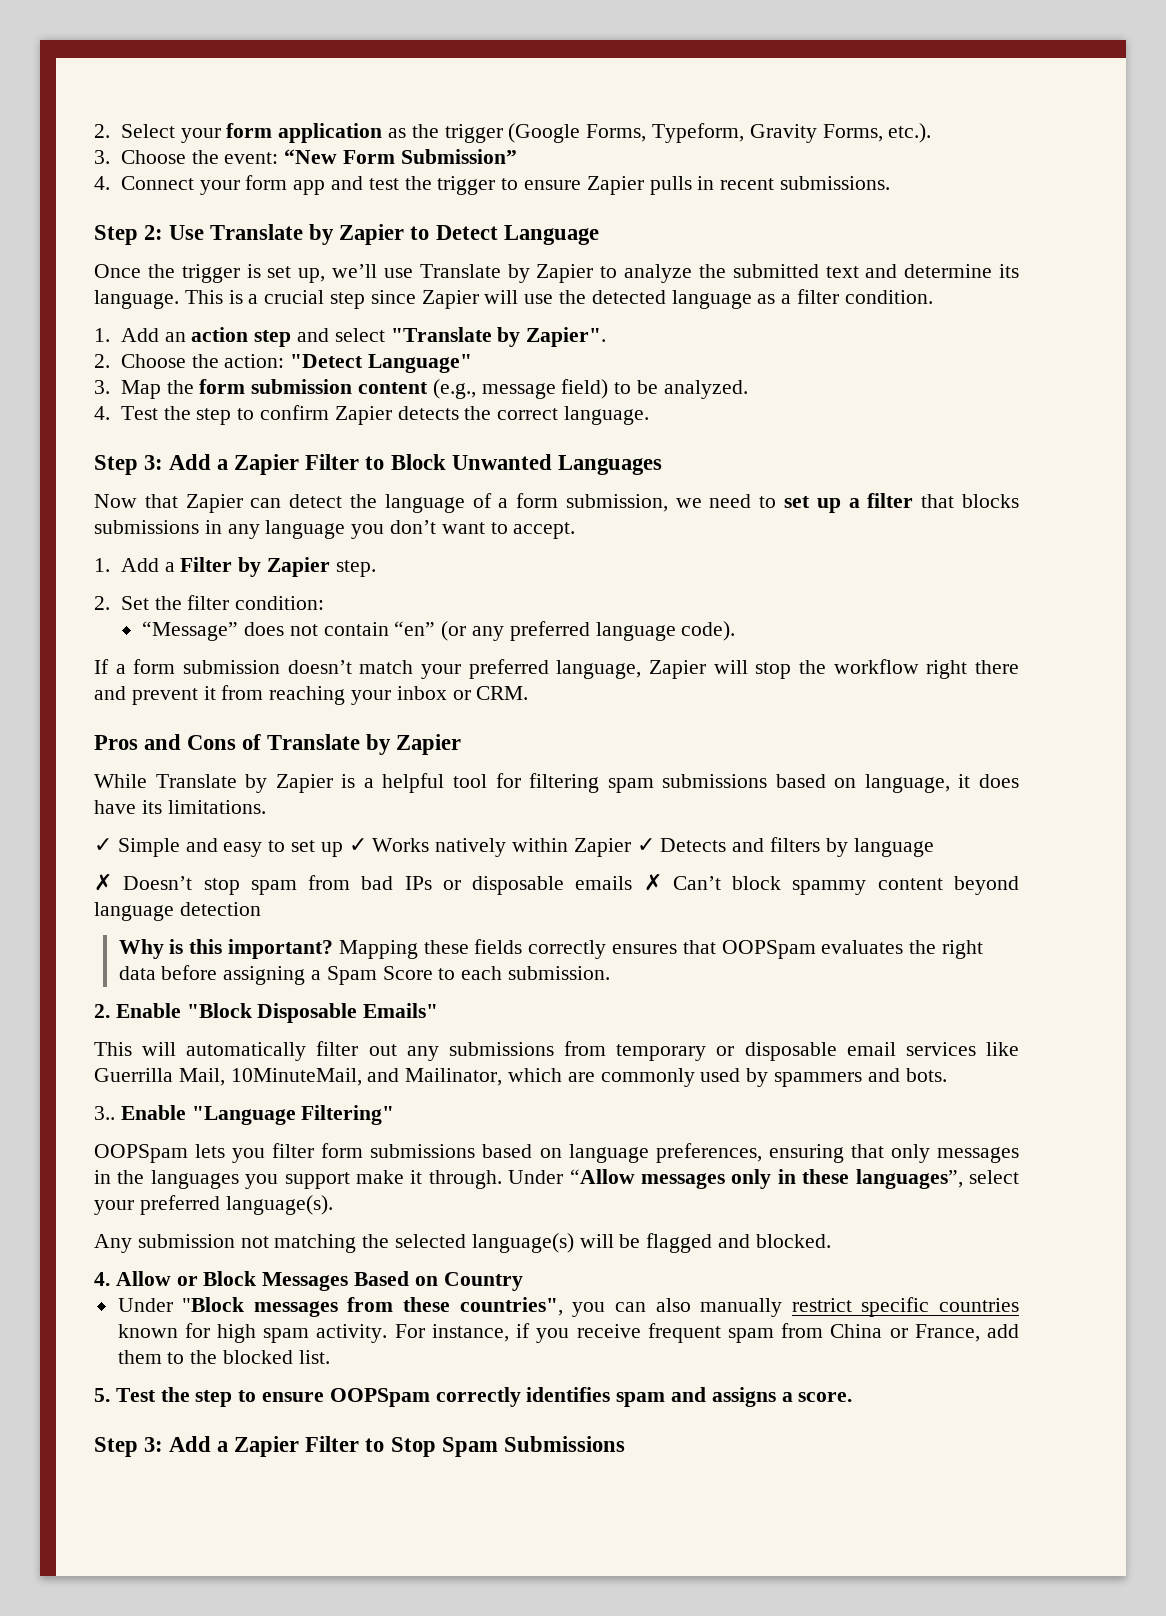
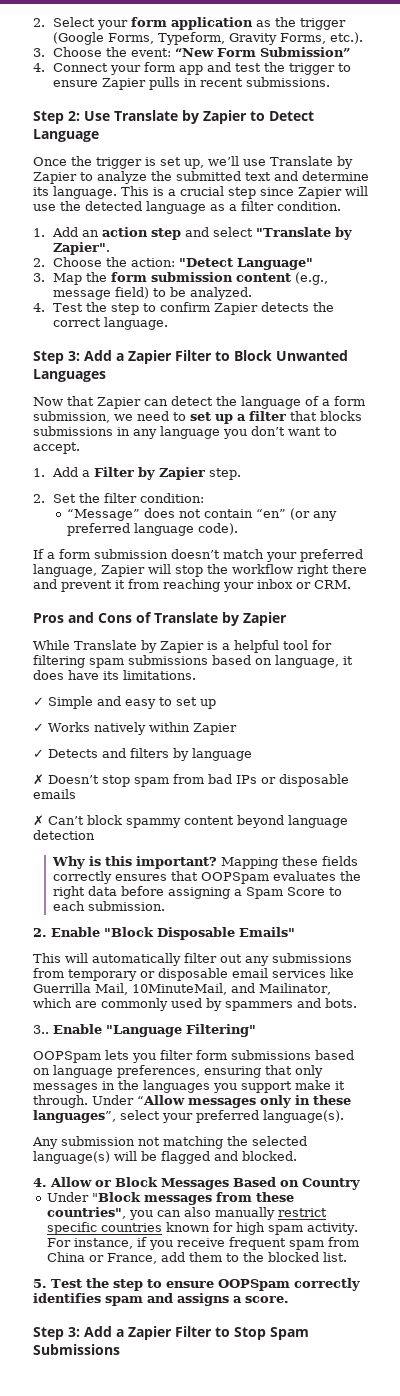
(343, 849) none -> (216, 704) //
(631, 847) none -> (237, 729) //
(633, 883) none -> (76, 794) //

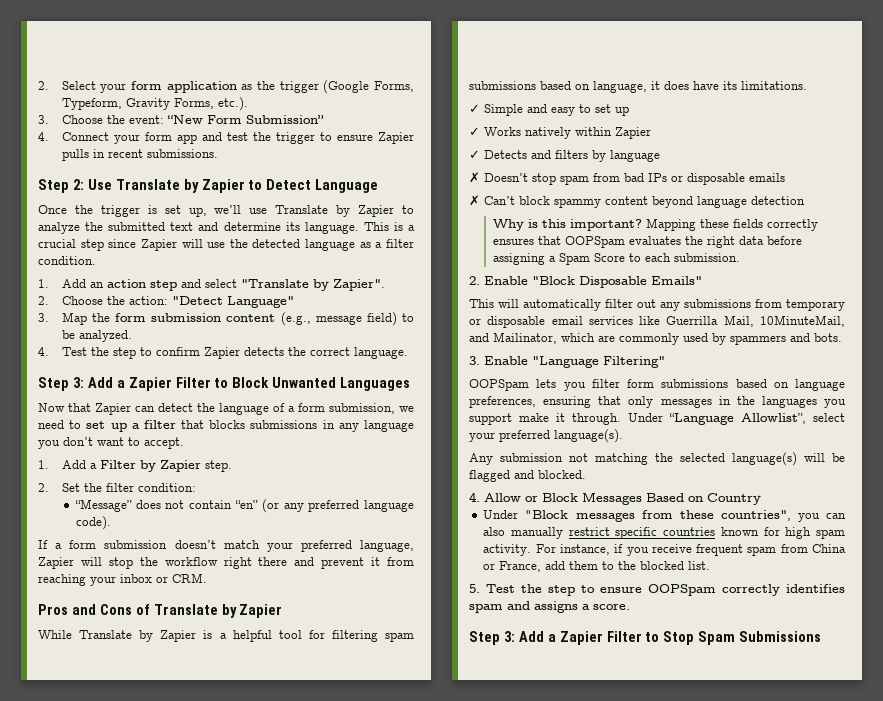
[33,1025,49,1034] 3.. -> [469,356,480,365] 3.
[137,1095,351,1108] [33,1110,116,1123] “Allow messages only in these languages”, -> [669,413,806,425] “Language Allowlist”,

